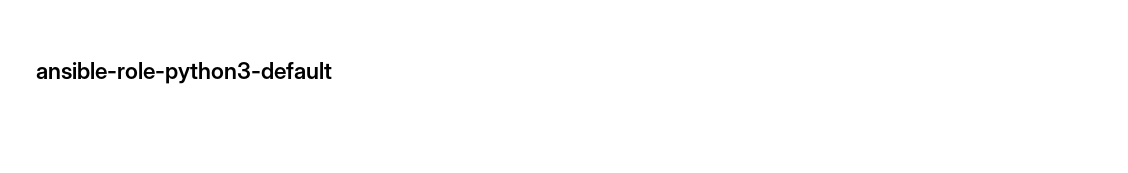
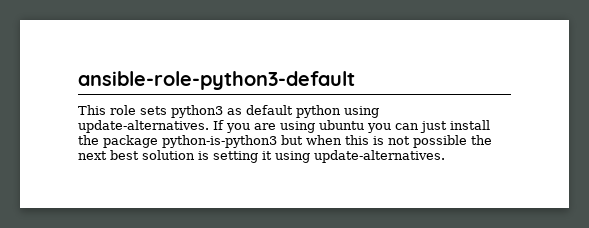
(332, 73) none -> [78,105,379,118] [78,120,490,133] [78,135,492,148] [78,150,445,163] // This role sets python3 as default python using update-alternatives. If you are using ubuntu you can just install the package python-is-python3 but when this is not possible the next best solution is setting it using update-alternatives.

